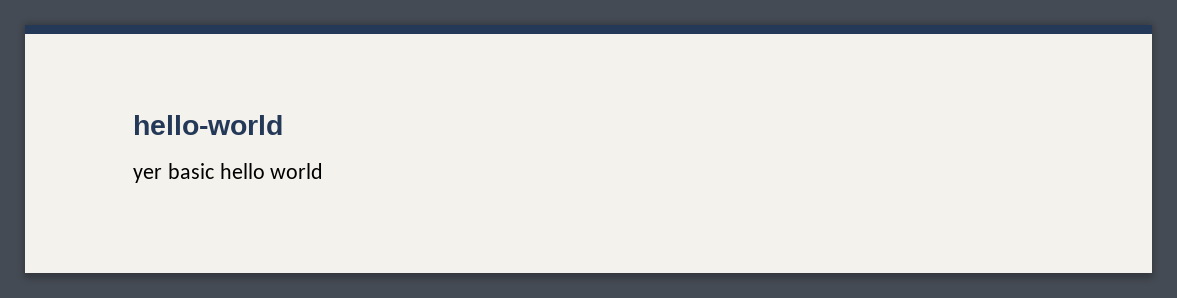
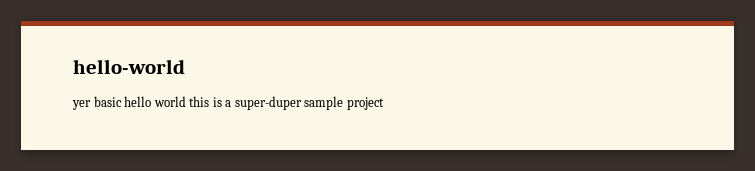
(324, 171) none -> [189,96,384,110] this is a super-duper sample project

